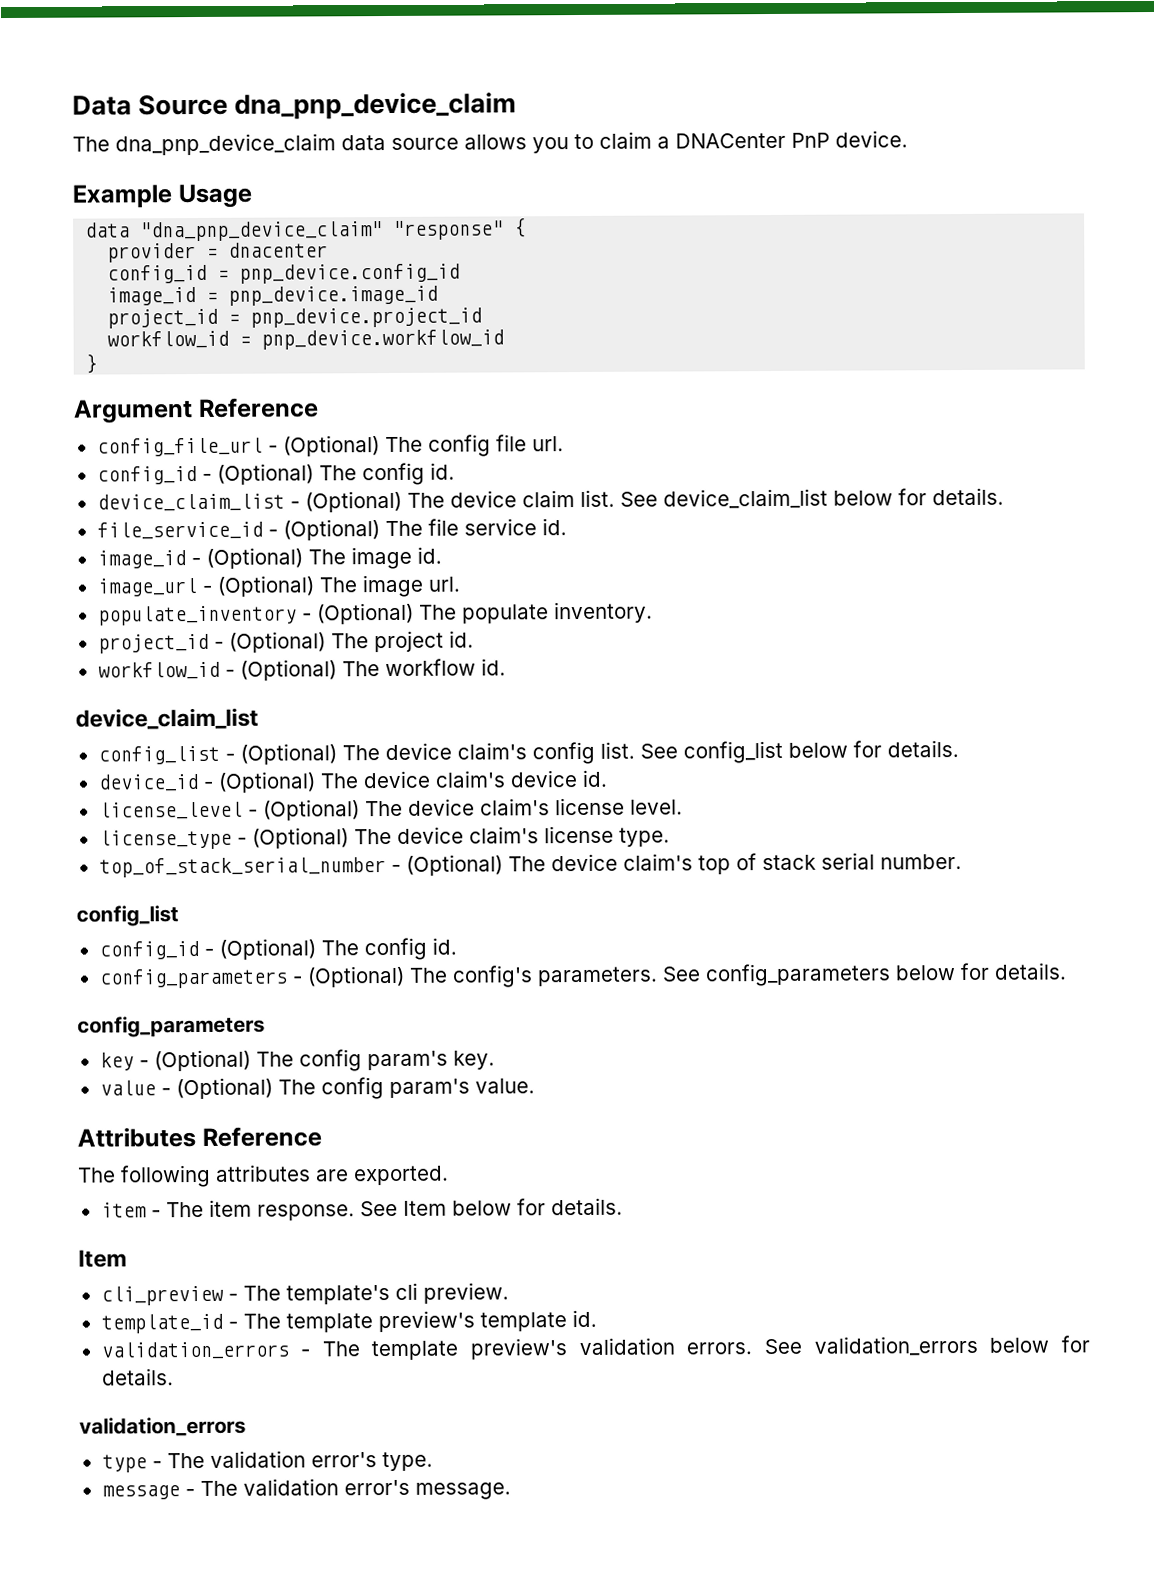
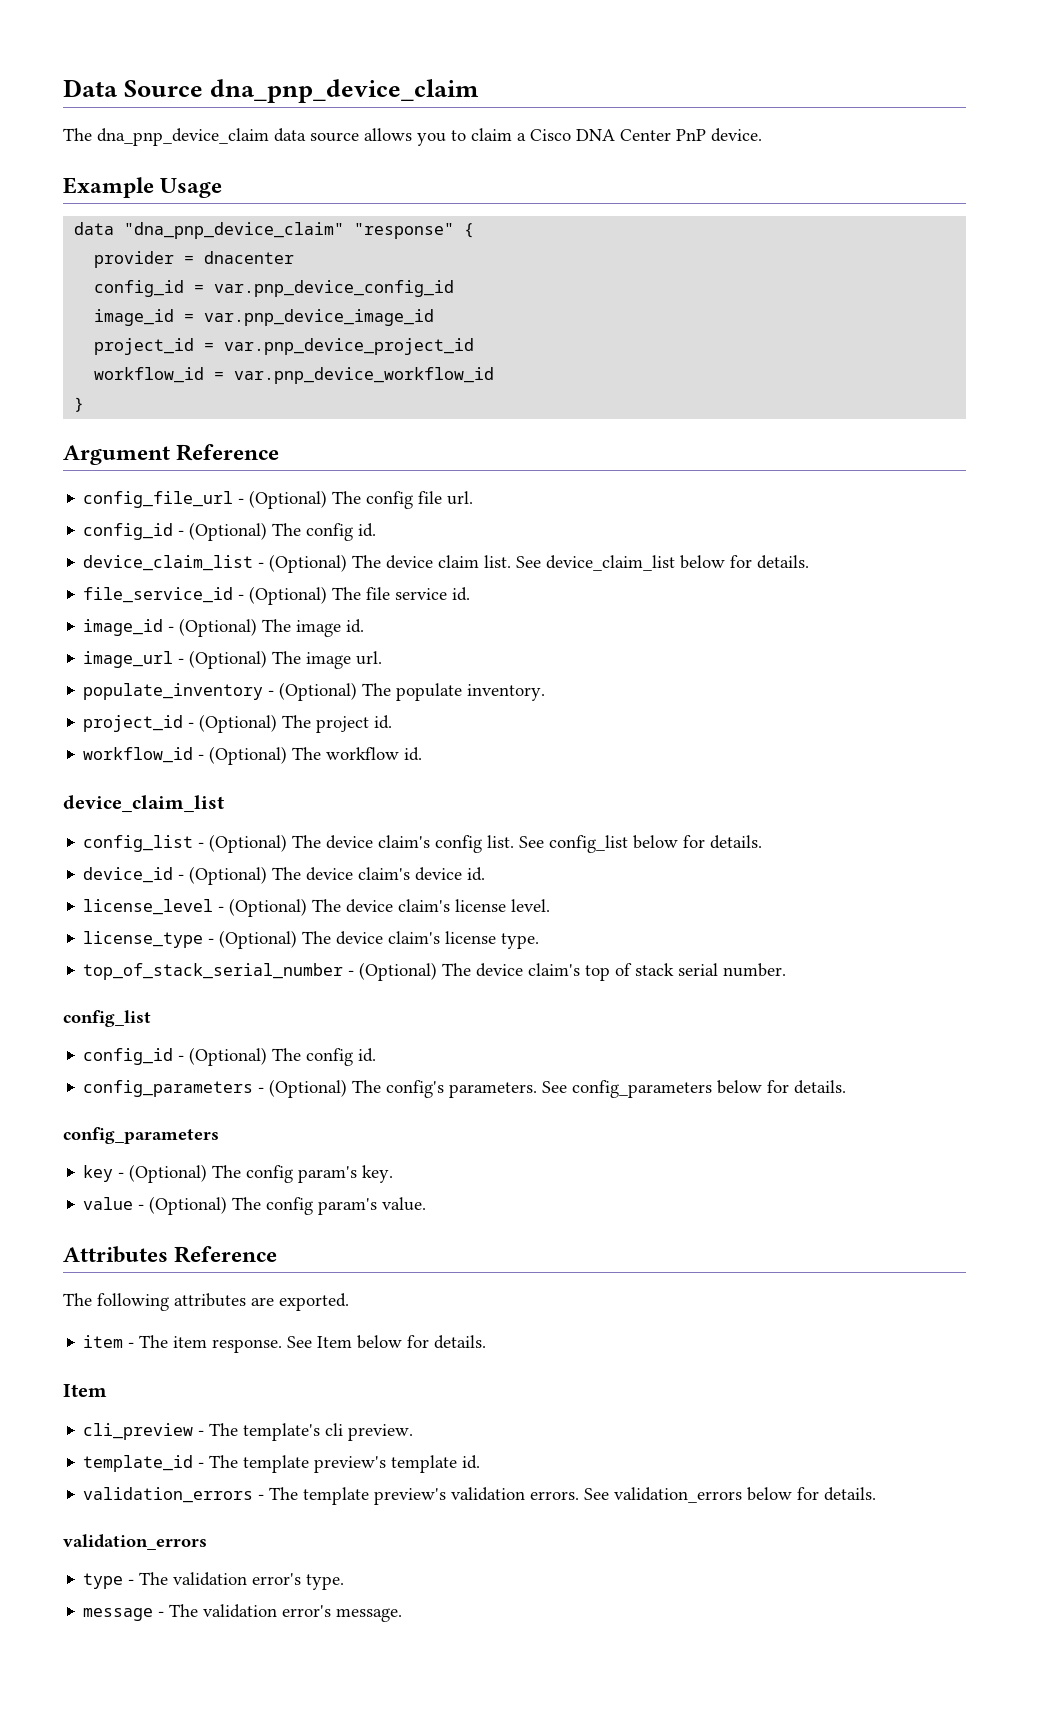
[675,132,786,149] DNACenter -> [530,129,671,141] Cisco DNA Center
[239,263,461,284] pnp_device.config_id -> [214,280,455,297] var.pnp_device_config_id
[228,285,439,306] pnp_device.image_id -> [204,309,435,326] var.pnp_device_image_id
[250,307,483,328] pnp_device.project_id -> [224,338,475,355] var.pnp_device_project_id
[261,329,505,350] pnp_device.workflow_id -> [234,367,495,384] var.pnp_device_workflow_id

